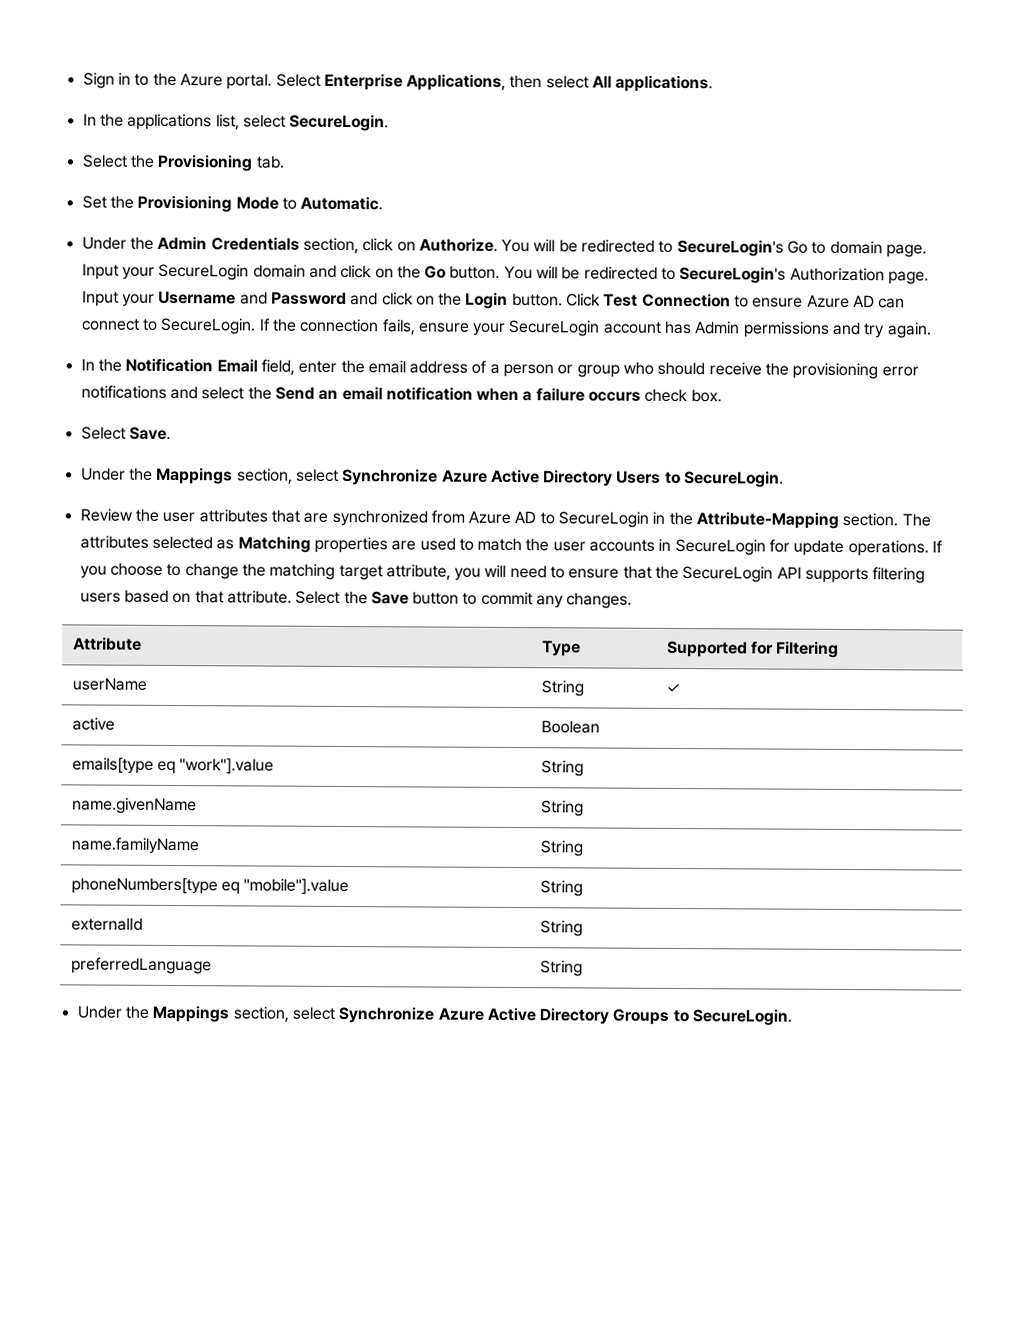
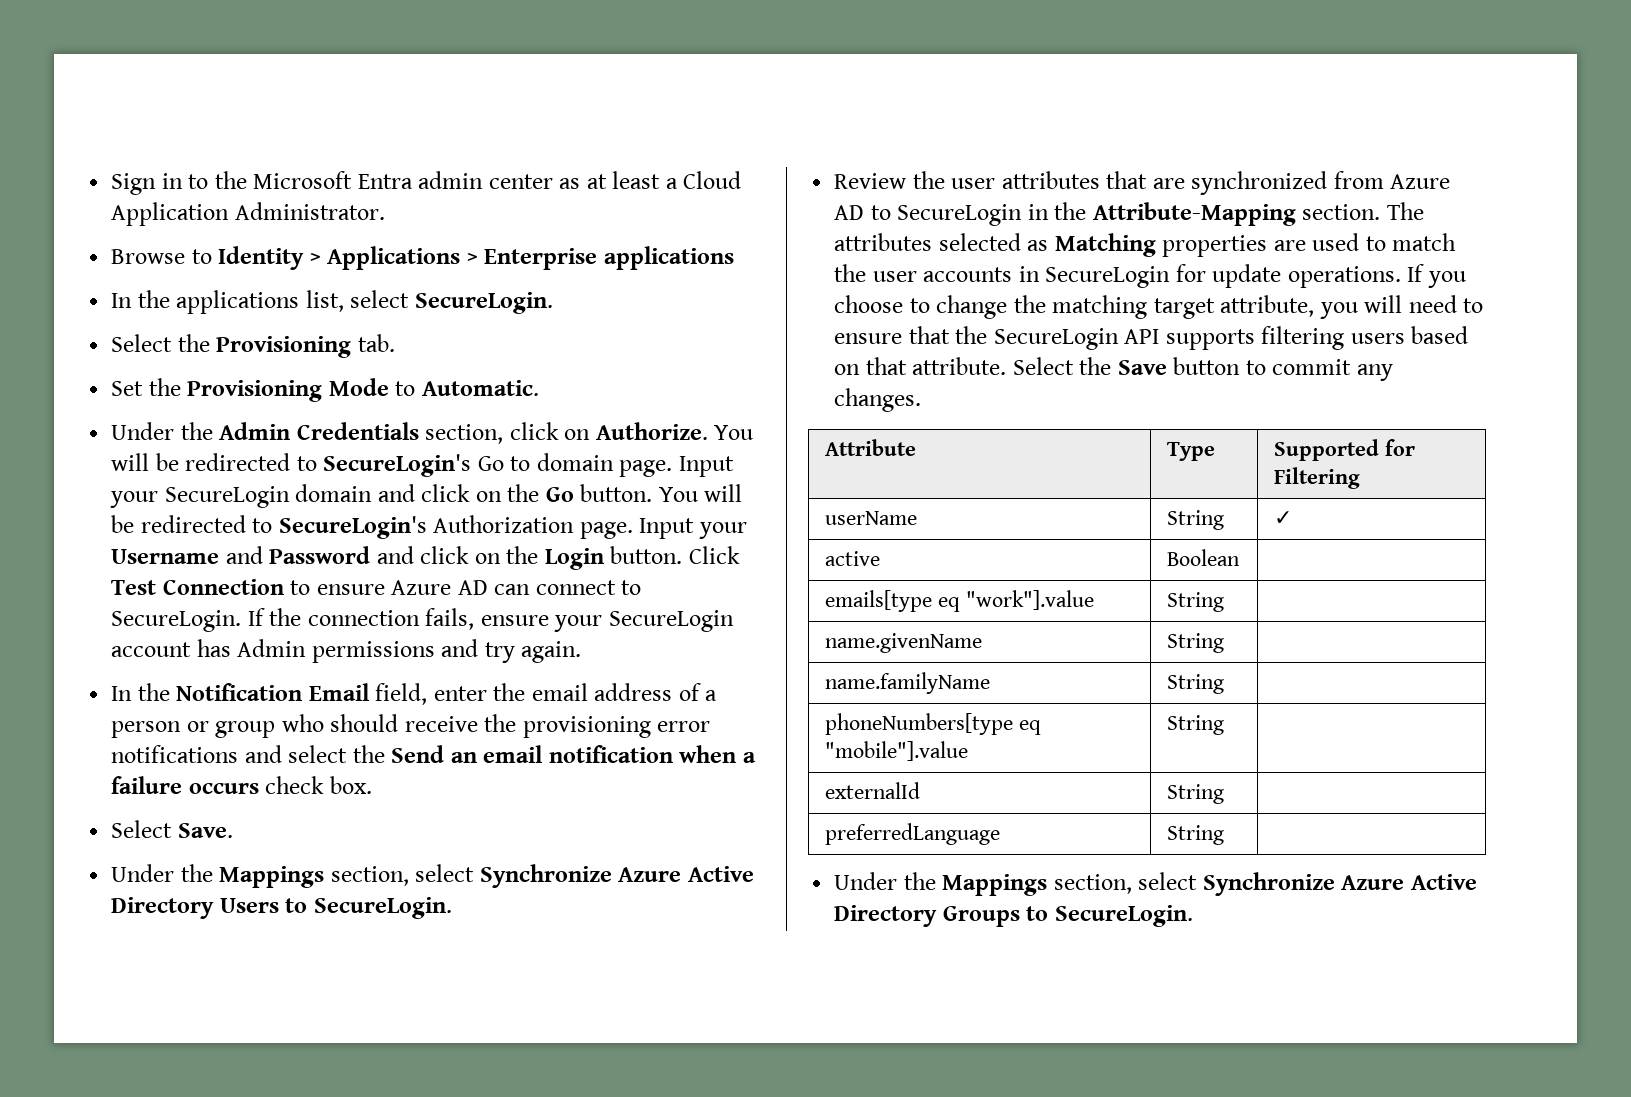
[179,73,714,93] Azure portal. Select Enterprise Applications, then select All applications. -> [253,171,742,189] [111,202,385,226] [111,246,734,270] Microsoft Entra admin center as at least a Cloud Application Administrator. // Browse to Identity > Applications > Enterprise applications

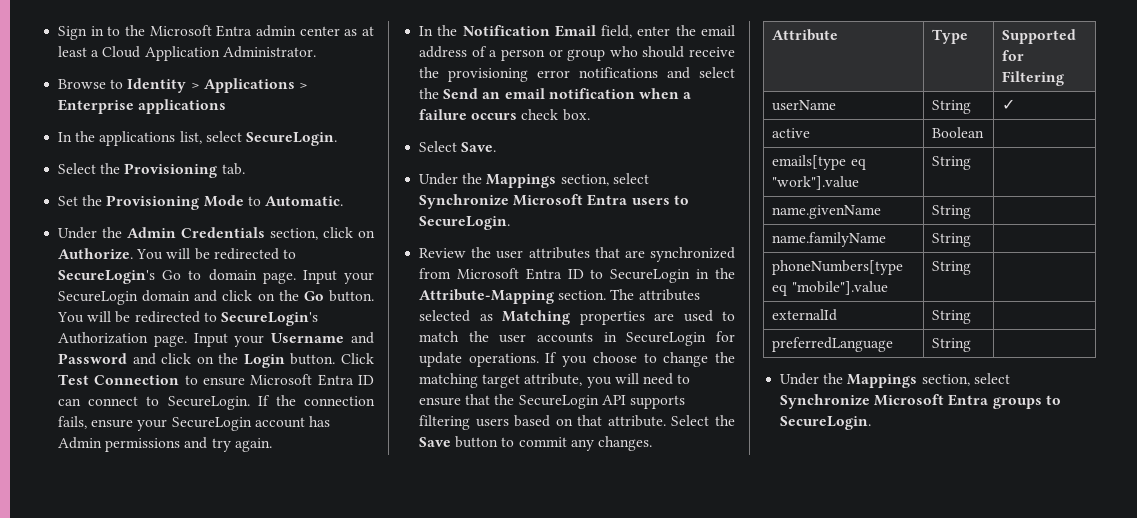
[391,580,488,595] Azure AD -> [250,374,374,386] Microsoft Entra ID
[618,866,754,882] [111,897,279,919] Azure Active Directory Users -> [513,194,670,206] Microsoft Entra users
[1390,174,1451,189] [834,205,865,220] Azure AD -> [456,268,584,280] Microsoft Entra ID
[1341,874,1477,890] [834,905,1020,927] Azure Active Directory Groups -> [874,394,1042,409] Microsoft Entra groups

